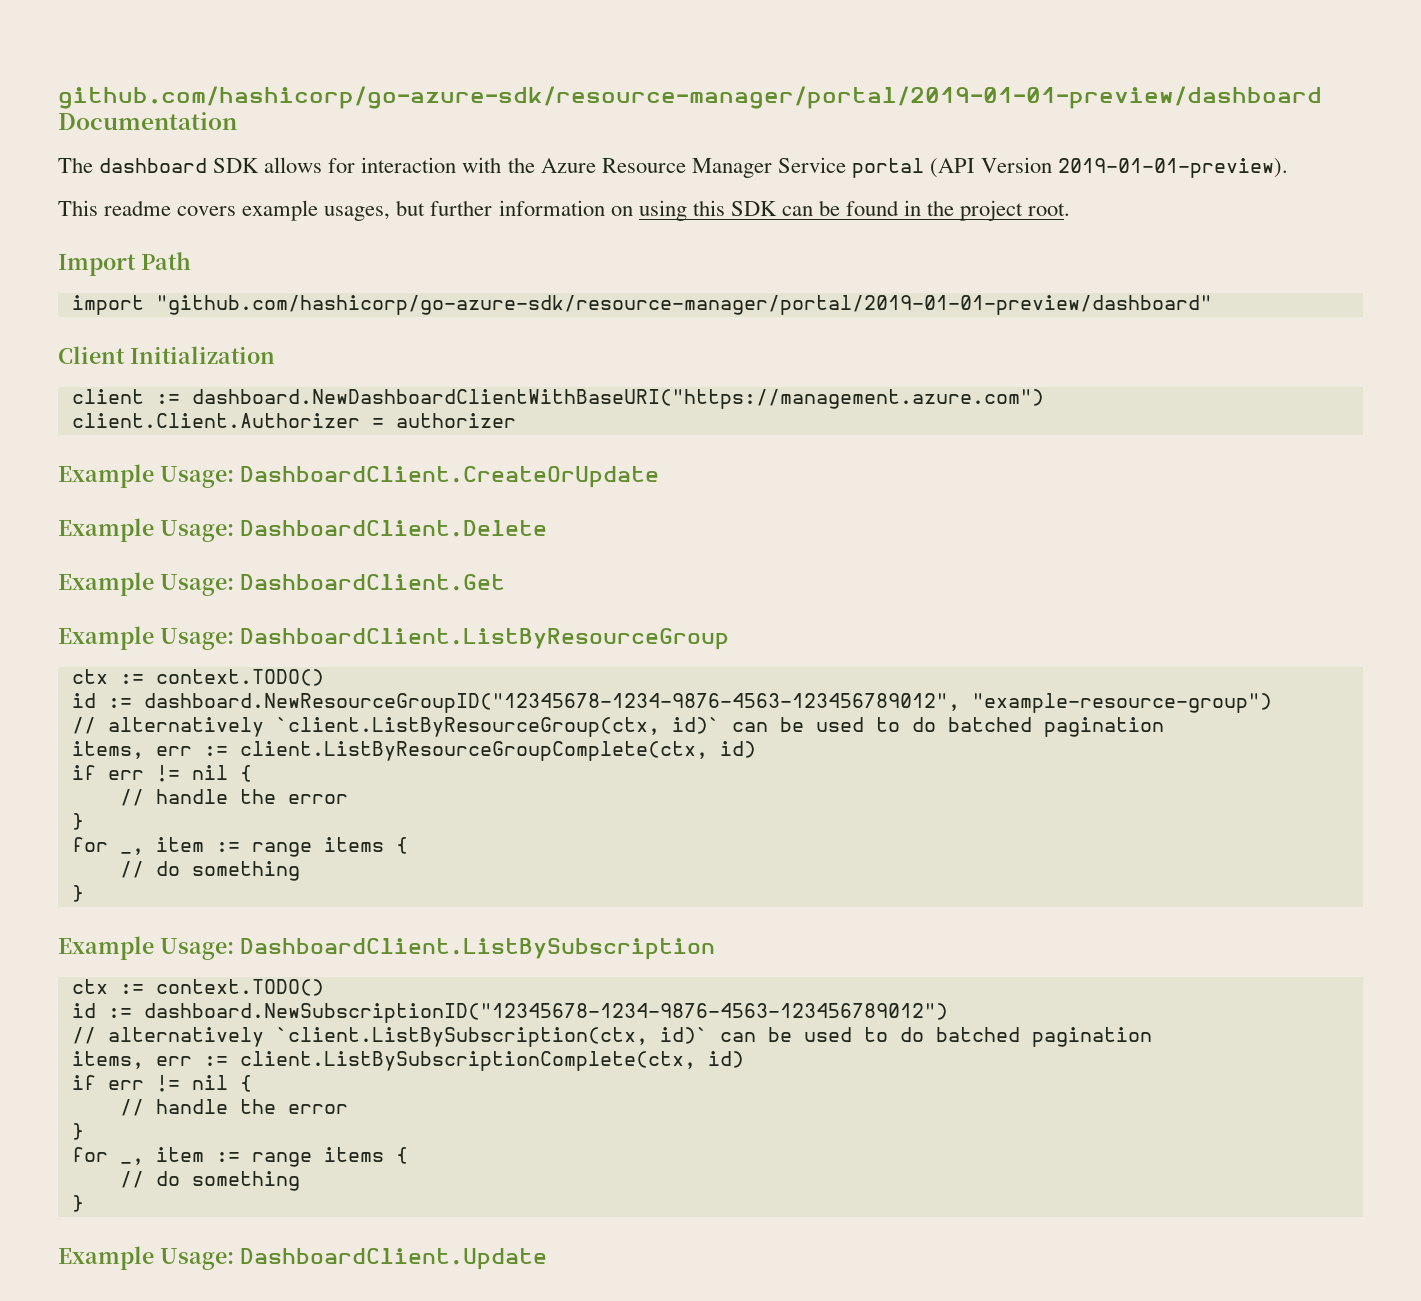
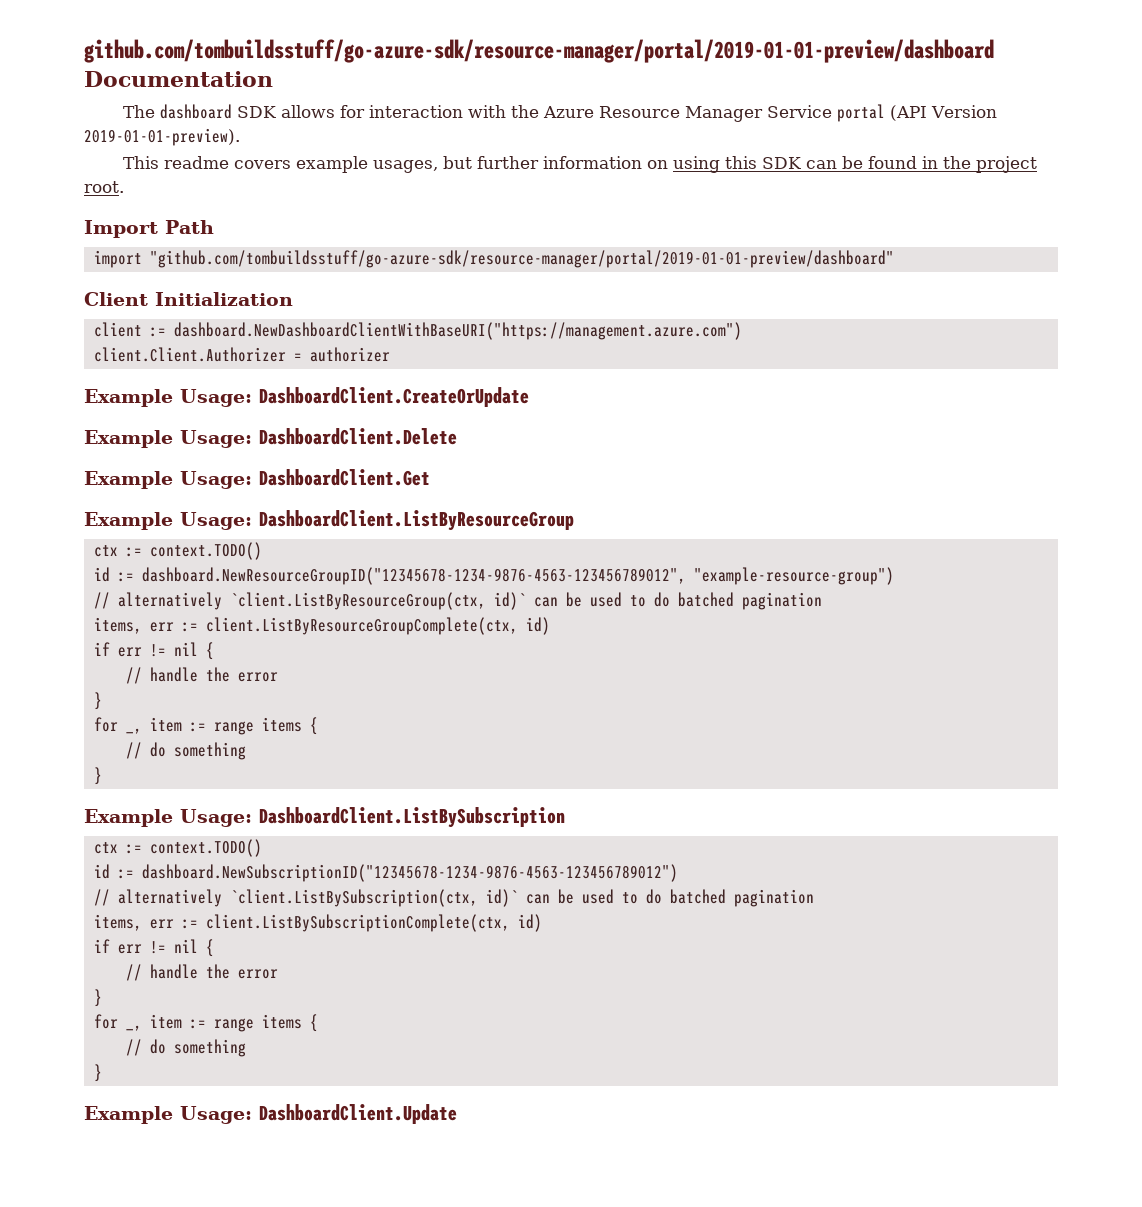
[58,86,1322,109] github.com/hashicorp/go-azure-sdk/resource-manager/portal/2019-01-01-preview/dashboard -> [84,39,994,63] github.com/tombuildsstuff/go-azure-sdk/resource-manager/portal/2019-01-01-preview/dashboard
[155,295,1212,315] "github.com/hashicorp/go-azure-sdk/resource-manager/portal/2019-01-01-preview/dashboard" -> [149,250,894,268] "github.com/tombuildsstuff/go-azure-sdk/resource-manager/portal/2019-01-01-preview/dashboard"

